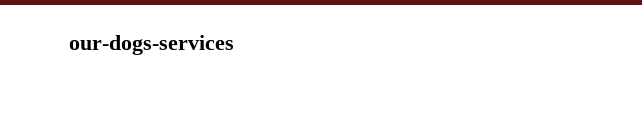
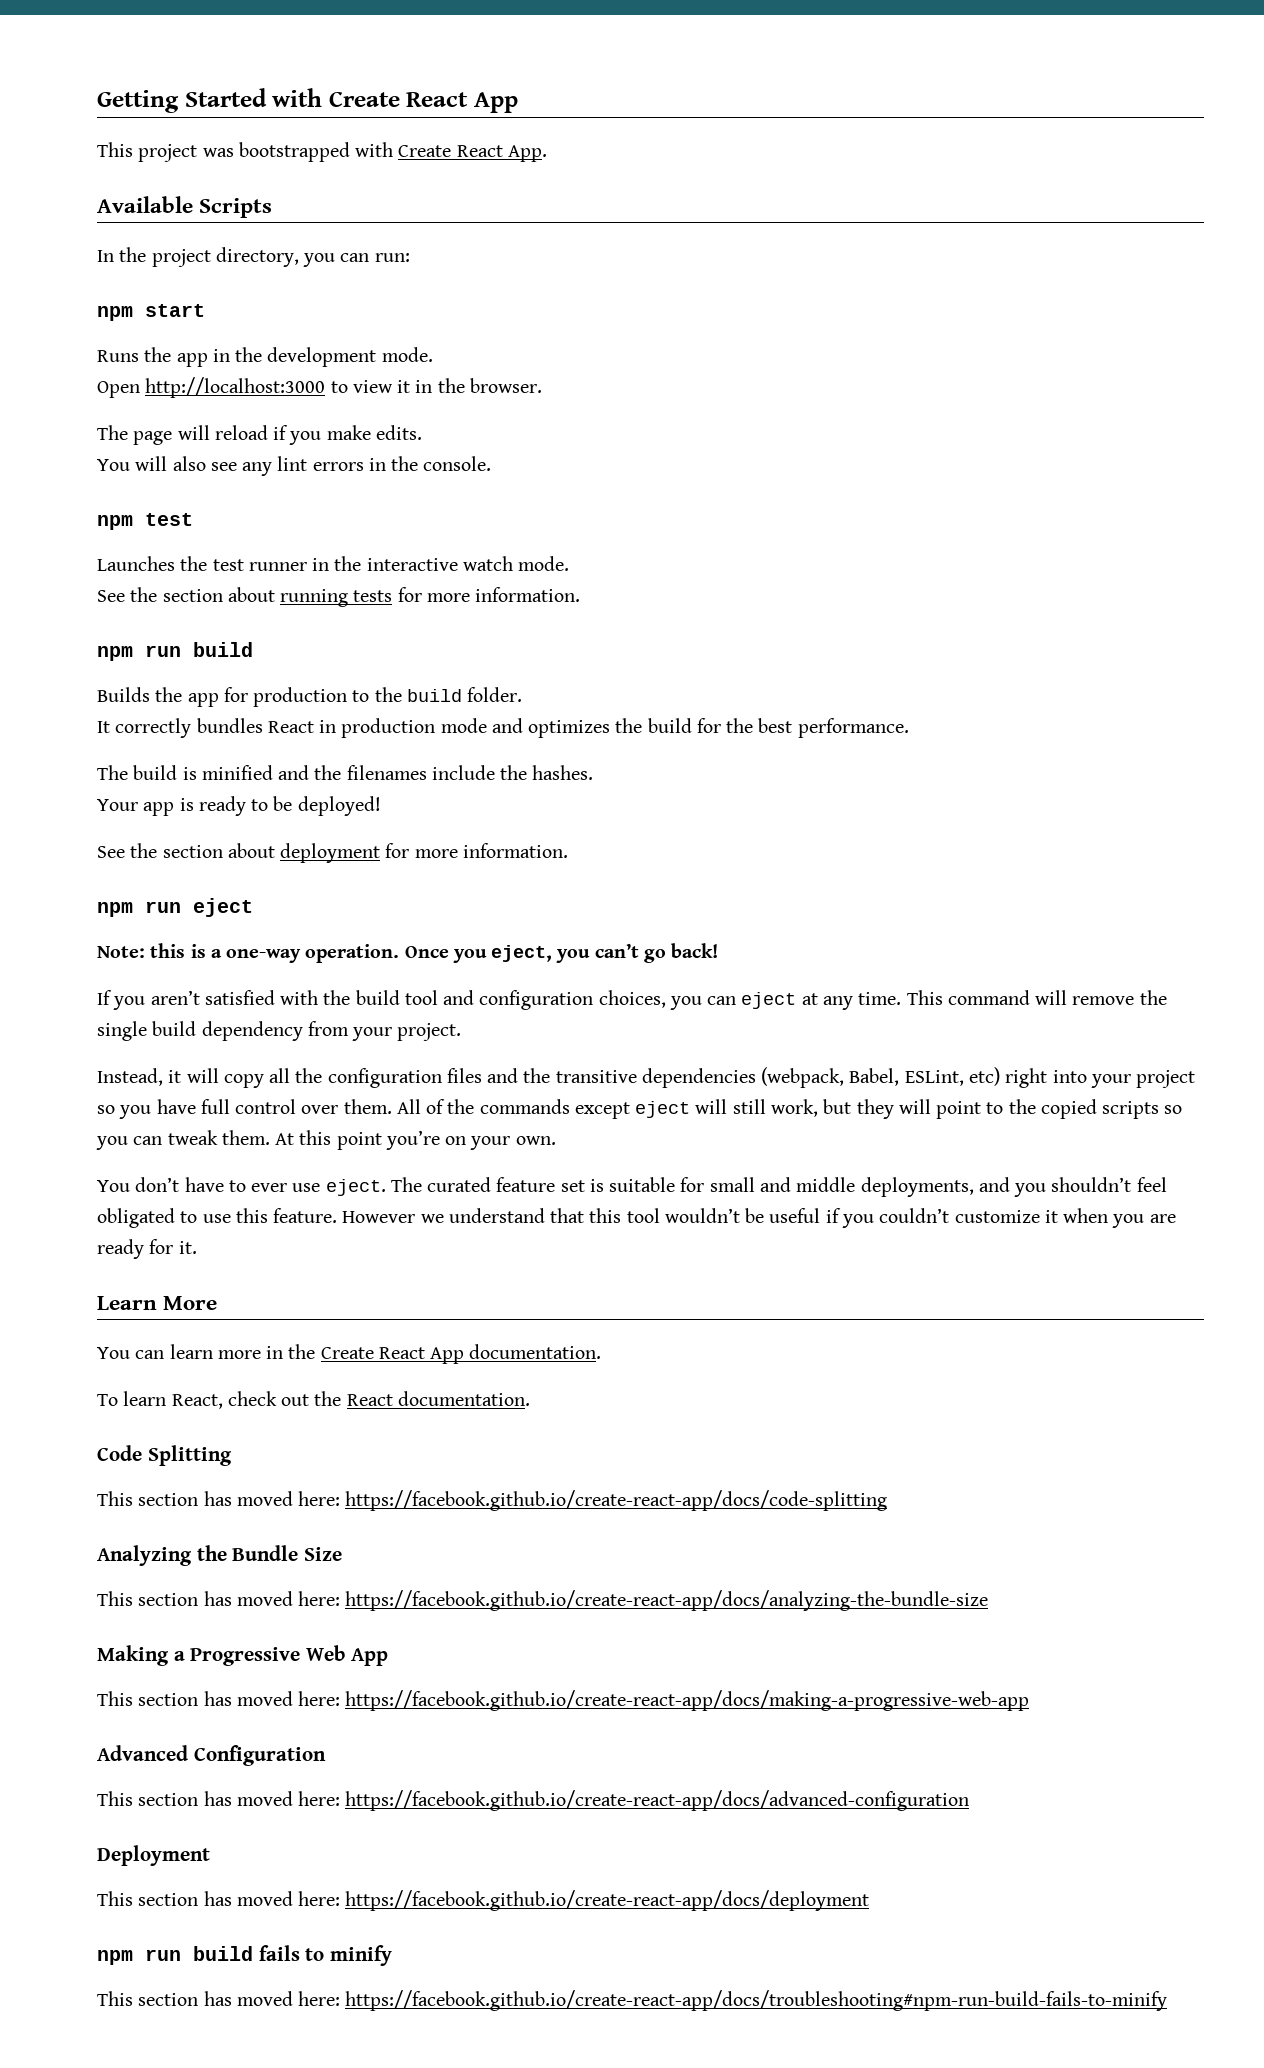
[69,35,234,55] our-dogs-services -> [97,88,519,113] [97,142,547,162] [97,196,273,218] [97,247,410,267] [97,304,205,321] [97,347,433,367] [97,377,542,398] [97,425,422,445] [97,456,492,476] [97,513,193,530] [97,556,570,571] [97,587,581,607] [97,642,253,661] [97,687,523,707] [97,718,909,738] [97,765,594,780] [97,796,381,816] [97,843,568,863] [97,898,253,917] [97,943,719,963] [97,990,1167,1010] [97,1021,462,1041] [97,1067,1196,1088] [97,1099,1183,1119] [96,1130,556,1150] [97,1177,1167,1197] [97,1208,1176,1228] [97,1239,197,1259] [97,1296,218,1310] [97,1344,602,1364] [97,1391,530,1409] [97,1445,232,1466] [97,1490,888,1511] [97,1545,343,1566] [97,1590,989,1611] [97,1645,388,1666] [97,1690,1030,1711] [97,1745,326,1766] [97,1790,970,1811] [97,1845,210,1866] [97,1890,870,1911] [97,1945,393,1966] [97,1990,1168,2011] Getting Started with Create React App // This project was bootstrapped with Create React App. // Available Scripts // In the project directory, you can run: // npm start // Runs the app in the development mode. // Open http://localhost:3000 to view it in the browser. // The page will reload if you make edits. // You will also see any lint errors in the console. // npm test // Launches the test runner in the interactive watch mode. // See the section about running tests for more information. // npm run build // Builds the app for production to the build folder. // It correctly bundles React in production mode and optimizes the build for the best performance. // The build is minified and the filenames include the hashes. // Your app is ready to be deployed! // See the section about deployment for more information. // npm run eject // Note: this is a one-way operation. Once you eject, you can’t go back! // If you aren’t satisfied with the build tool and configuration choices, you can eject at any time. This command will remove the single build dependency from your project. // Instead, it will copy all the configuration files and the transitive dependencies (webpack, Babel, ESLint, etc) right into your project so you have full control over them. All of the commands except eject will still work, but they will point to the copied scripts so you can tweak them. At this point you’re on your own. // You don’t have to ever use eject. The curated feature set is suitable for small and middle deployments, and you shouldn’t feel obligated to use this feature. However we understand that this tool wouldn’t be useful if you couldn’t customize it when you are ready for it. // Learn More // You can learn more in the Create React App documentation. // To learn React, check out the React documentation. // Code Splitting // This section has moved here: https://facebook.github.io/create-react-app/docs/code-splitting // Analyzing the Bundle Size // This section has moved here: https://facebook.github.io/create-react-app/docs/analyzing-the-bundle-size // Making a Progressive Web App // This section has moved here: https://facebook.github.io/create-react-app/docs/making-a-progressive-web-app // Advanced Configuration // This section has moved here: https://facebook.github.io/create-react-app/docs/advanced-configuration // Deployment // This section has moved here: https://facebook.github.io/create-react-app/docs/deployment // npm run build fails to minify // This section has moved here: https://facebook.github.io/create-react-app/docs/troubleshooting#npm-run-build-fails-to-minify

